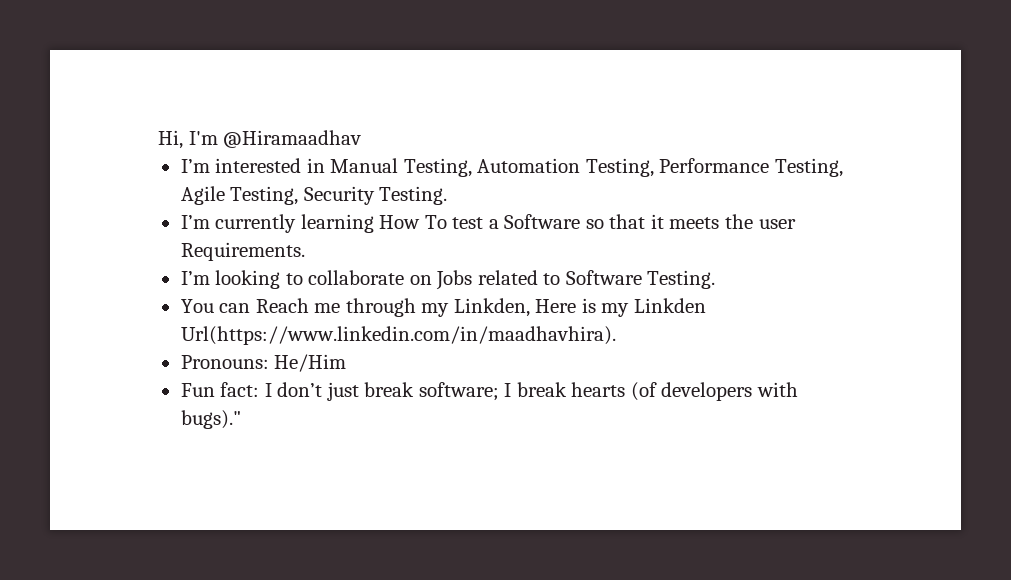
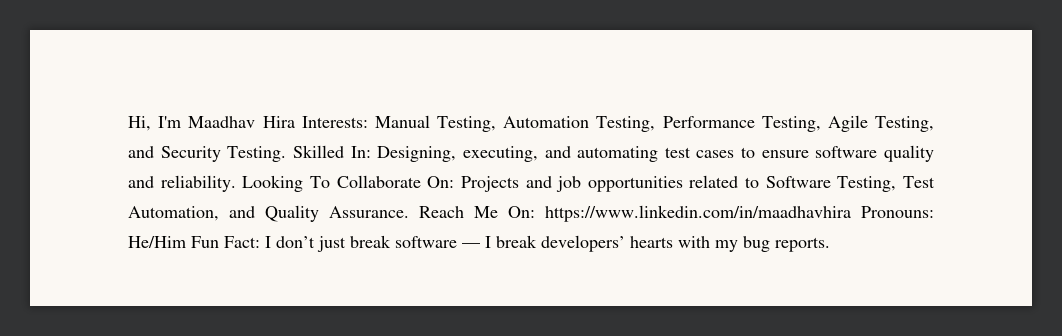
[223,130,362,148] [180,158,325,173] @Hiramaadhav // I’m interested in -> [188,116,368,128] Maadhav Hira Interests:
(299, 195) none -> [128,146,154,158] and
[180,214,796,233] [180,242,305,261] [180,270,716,290] [180,298,706,317] [180,326,616,345] // I’m currently learning How To test a Software so that it meets the user Requirements. // I’m looking to collaborate on Jobs related to Software Testing. // You can Reach me through my Linkden, Here is my Linkden Url(https://www.linkedin.com/in/maadhavhira). // -> [292,145,934,162] [128,175,935,192] [128,205,851,222] Skilled In: Designing, executing, and automating test cases to ensure software quality and reliability. Looking To Collaborate On: Projects and job opportunities related to Software Testing, Test Automation, and Quality Assurance. Reach Me On: https://www.linkedin.com/in/maadhavhira
[180,382,260,397] // Fun fact: -> [191,236,260,248] Fun Fact:
[418,382,798,401] [180,410,241,429] software; I break hearts (of developers with bugs)." -> [395,235,830,252] software — I break developers’ hearts with my bug reports.

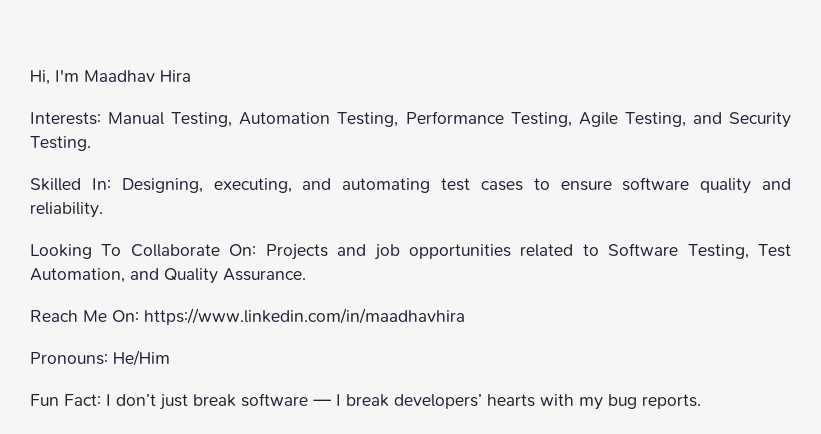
(295, 122) none -> (191, 76) //
(287, 154) none -> (91, 143) //
(236, 183) none -> (103, 210) //
(409, 212) none -> (306, 274) //
(851, 213) none -> (465, 316) //
(186, 242) none -> (170, 358) //

